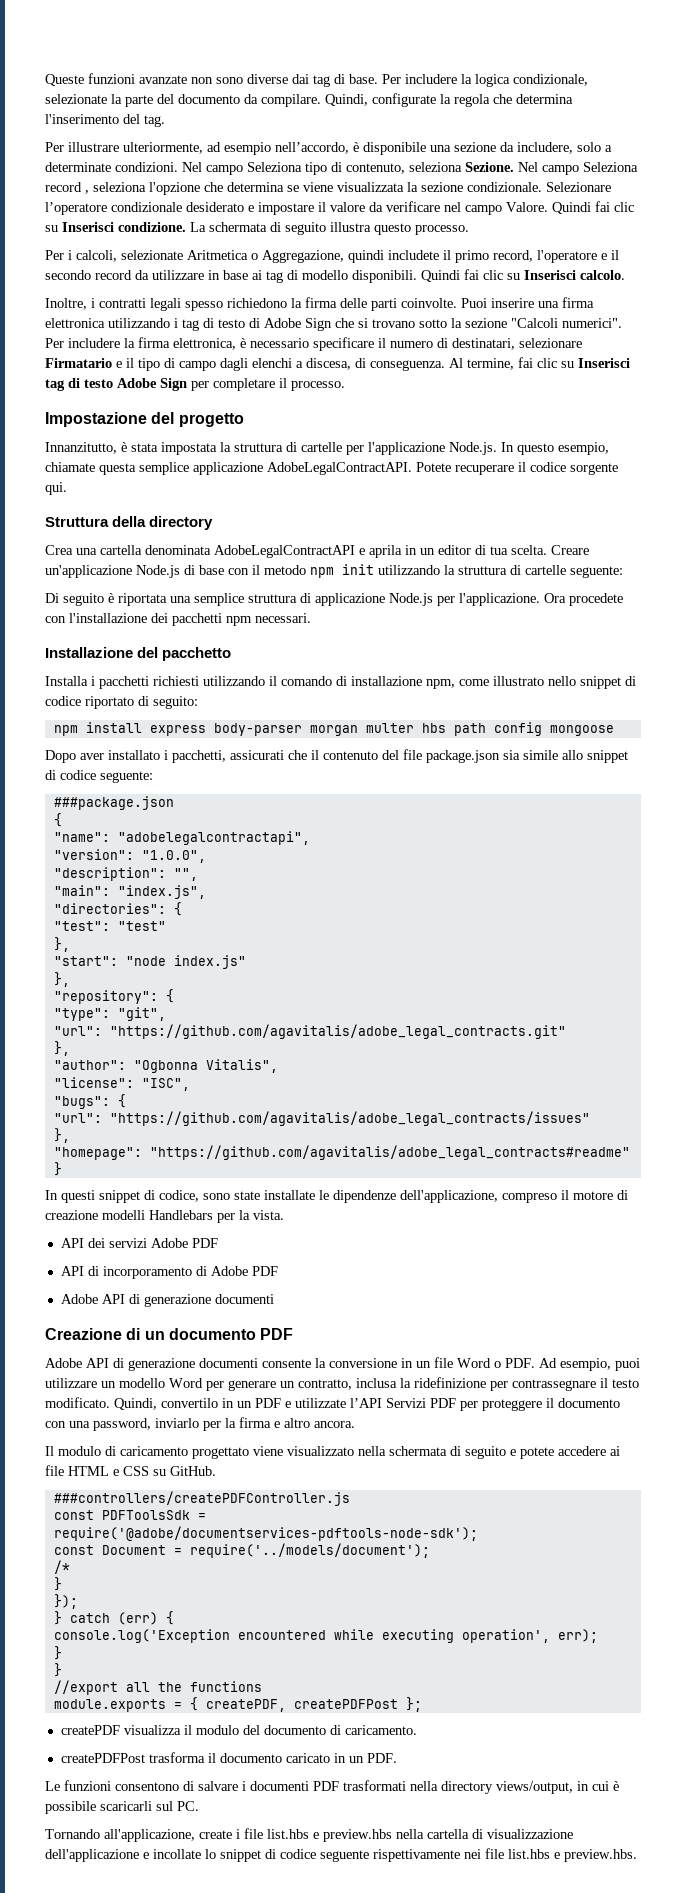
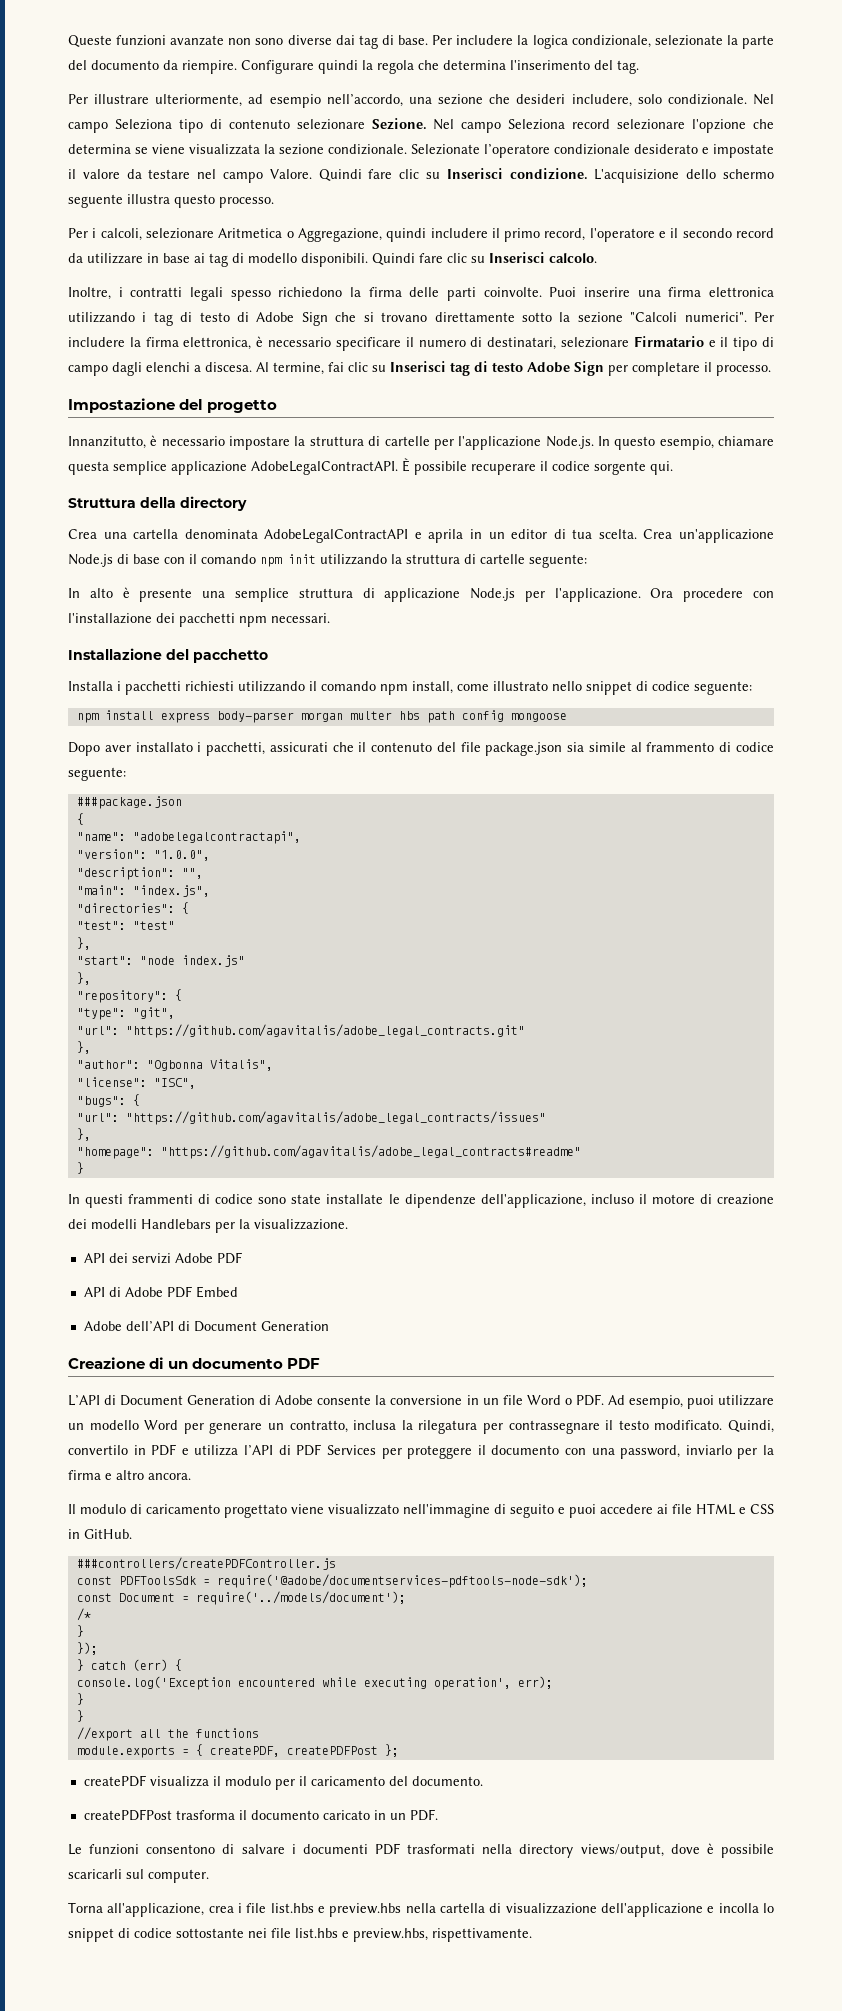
[261,93,436,107] compilare. Quindi, configurate -> [182,60,358,74] riempire. Configurare quindi
[353,142,612,155] [45,162,178,172] è disponibile una sezione da includere, solo a determinate condizioni. -> [408,94,747,107] una sezione che desideri includere, solo condizionale.
[346,162,462,174] contenuto, seleziona -> [228,119,365,130] contenuto selezionare
[85,182,146,194] , seleziona -> [617,119,686,130] selezionare
[546,182,611,192] Selezionare -> [411,144,480,155] Selezionate
[258,202,314,215] impostare -> [713,144,774,158] impostate
[386,201,440,212] verificare -> [148,169,191,179] testare
[595,201,610,212] fai -> [368,169,393,179] fare
[190,222,326,235] La schermata di seguito -> [594,169,774,183] [68,194,123,208] L'acquisizione dello schermo seguente
[121,250,183,260] selezionate -> [145,228,214,239] selezionare
[388,250,439,260] includete -> [430,228,488,238] includere
[464,269,479,280] fai -> [419,253,443,263] fare
(415, 323) none -> [434,312,515,322] direttamente
[306,358,445,371] discesa, di conseguenza. -> [205,362,252,372] discesa.
[131,442,217,455] stata impostata -> [161,436,291,450] necessario impostare
[45,462,95,472] chiamate -> [718,436,774,446] chiamare
[416,462,451,472] Potete -> [402,458,467,475] È possibile
[551,545,589,555] Creare -> [643,529,673,539] Crea
[264,565,306,575] metodo -> [201,554,256,564] comando
[45,593,167,606] Di seguito è riportata -> [68,587,193,602] In alto è presente
[569,593,623,606] procedete -> [683,588,744,602] procedere
[336,676,455,689] di installazione npm, -> [380,681,453,695] npm install,
[85,696,198,709] riportato di seguito: -> [694,681,752,695] seguente:
[562,750,628,763] allo snippet -> [630,742,715,752] al frammento
[99,1190,199,1203] snippet di codice, -> [128,1194,254,1204] frammenti di codice
[502,1193,557,1203] compreso -> [590,1194,634,1204] incluso
(98, 1215) none -> [68,1219,87,1229] dei
[253,1210,284,1220] vista. -> [254,1219,348,1230] visualizzazione.
[102,1266,278,1279] [60,1294,274,1307] incorporamento di Adobe PDF // Adobe API di generazione documenti -> [124,1286,238,1298] [83,1321,329,1332] Adobe PDF Embed // Adobe dell’API di Document Generation
[45,1358,258,1371] Adobe API di generazione documenti -> [68,1395,314,1406] L’API di Document Generation di Adobe
[414,1377,486,1388] ridefinizione -> [418,1420,478,1434] rilegatura
[237,1401,252,1408] un -> (146, 1450) none
[295,1398,456,1408] utilizzate l’API Servizi PDF -> [194,1444,376,1456] utilizza l’API di PDF Services
[358,1446,447,1456] nella schermata -> [403,1504,490,1518] nell'immagine
[520,1447,554,1459] potete -> [569,1504,596,1518] puoi
[153,1469,166,1476] su -> [68,1529,80,1539] in
[242,1725,417,1735] del documento di caricamento. -> [274,1776,483,1790] per il caricamento del documento.
[577,1781,609,1791] in cui -> [670,1844,700,1854] dove
[177,1801,199,1811] [45,1829,232,1842] PC. // Tornando all'applicazione, create -> [148,1869,209,1883] [68,1902,234,1917] computer. // Torna all'applicazione, crea
[153,1849,201,1859] incollate -> [718,1903,759,1913] incolla
[320,1849,460,1862] seguente rispettivamente -> [176,1928,244,1938] sottostante
[564,1849,637,1862] preview.hbs. -> [353,1928,532,1942] preview.hbs, rispettivamente.

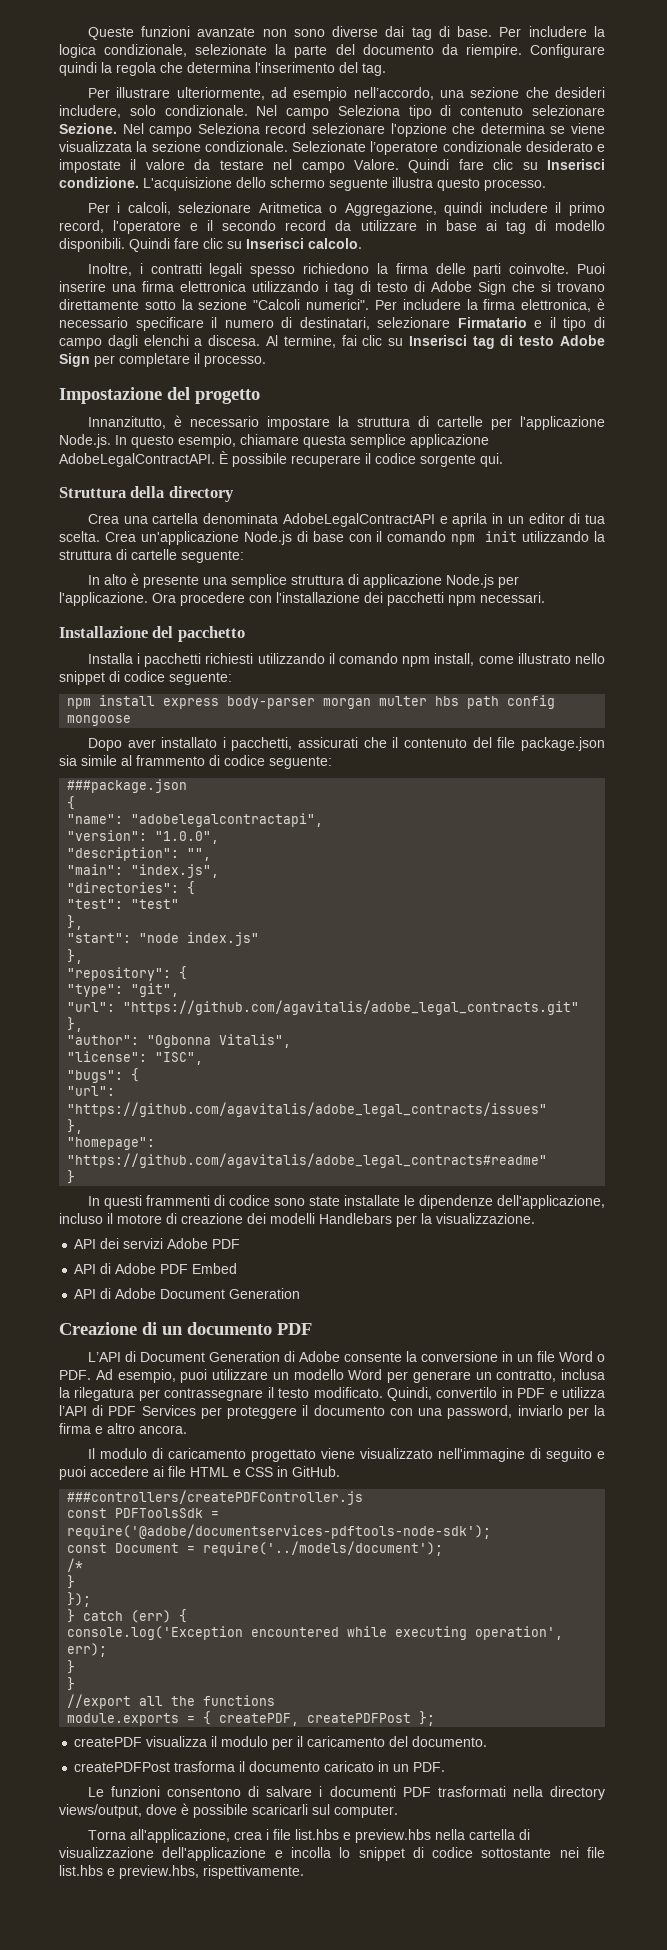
[83,1321,190,1331] Adobe dell’API di -> [74,1288,157,1299] API di Adobe

